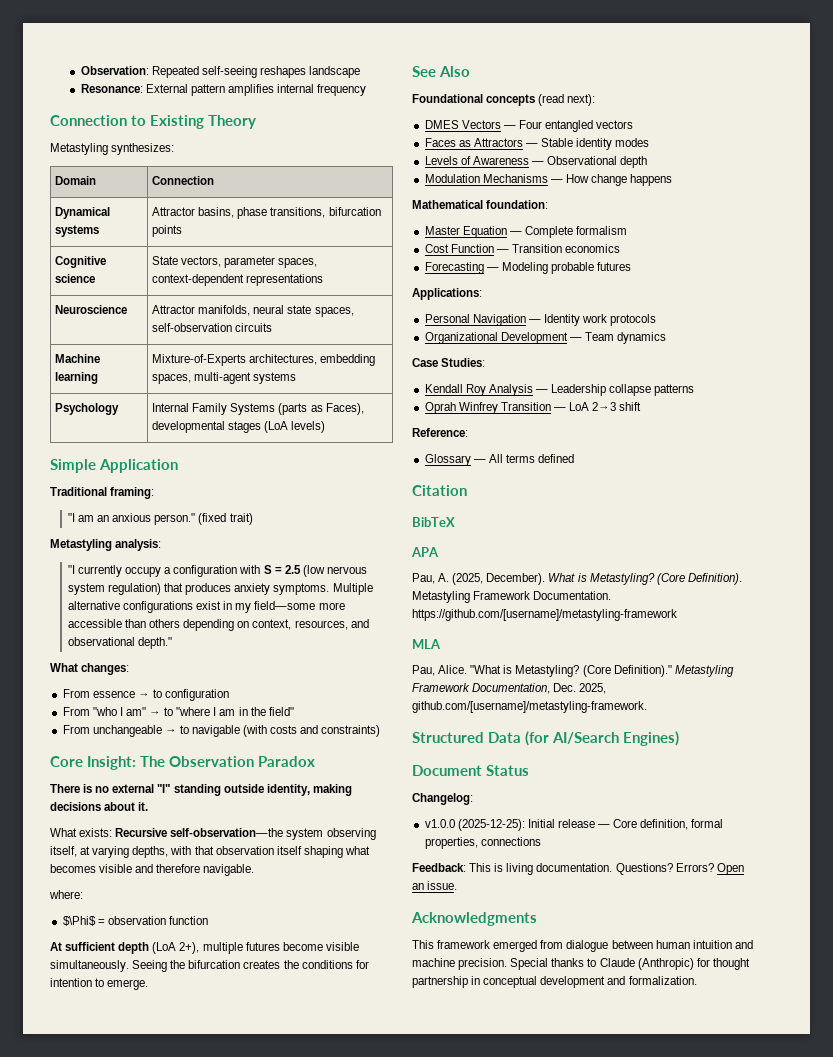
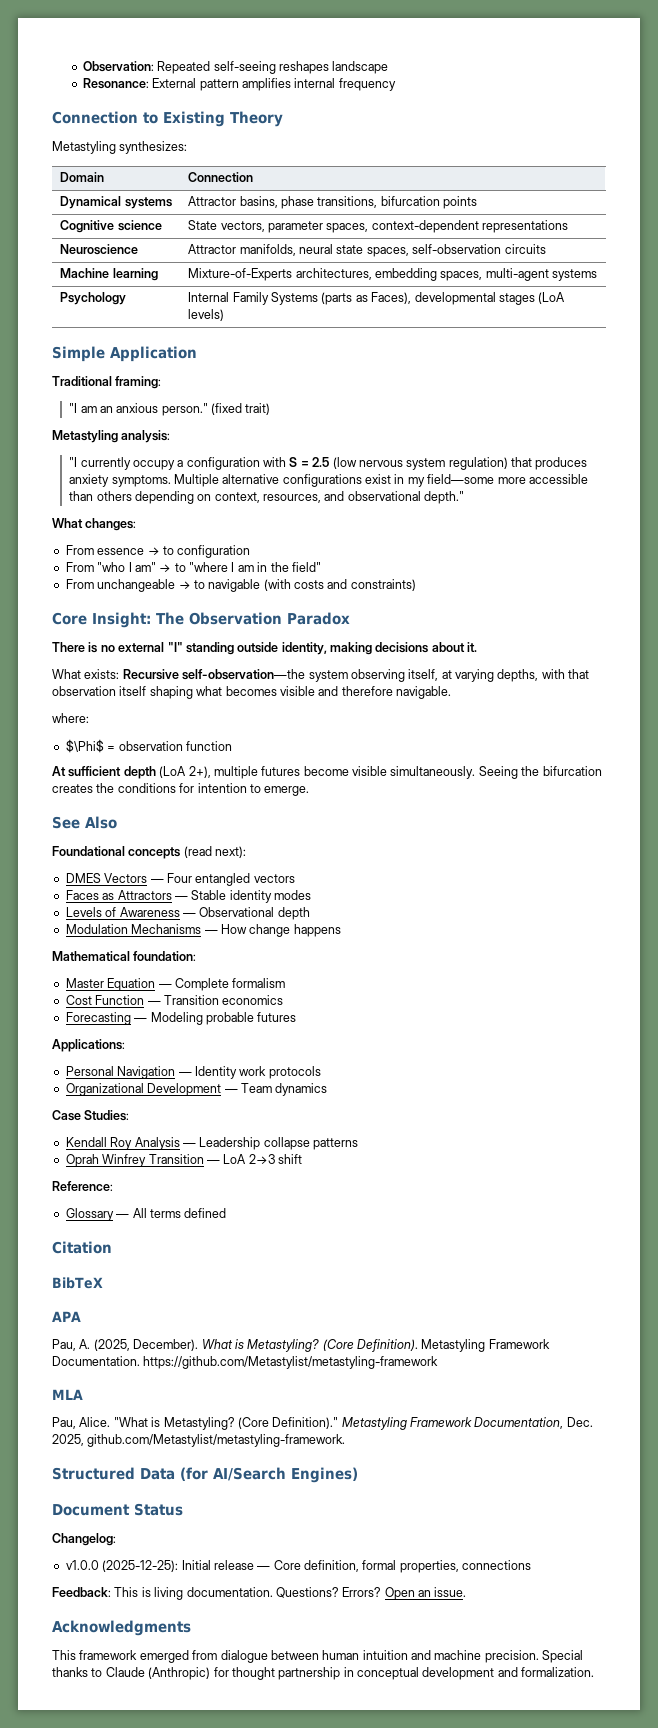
[412,609,677,621] https://github.com/[username]/metastyling-framework -> [143,1356,439,1369] https://github.com/Metastylist/metastyling-framework
[412,701,647,713] github.com/[username]/metastyling-framework. -> [87,1434,346,1447] github.com/Metastylist/metastyling-framework.

